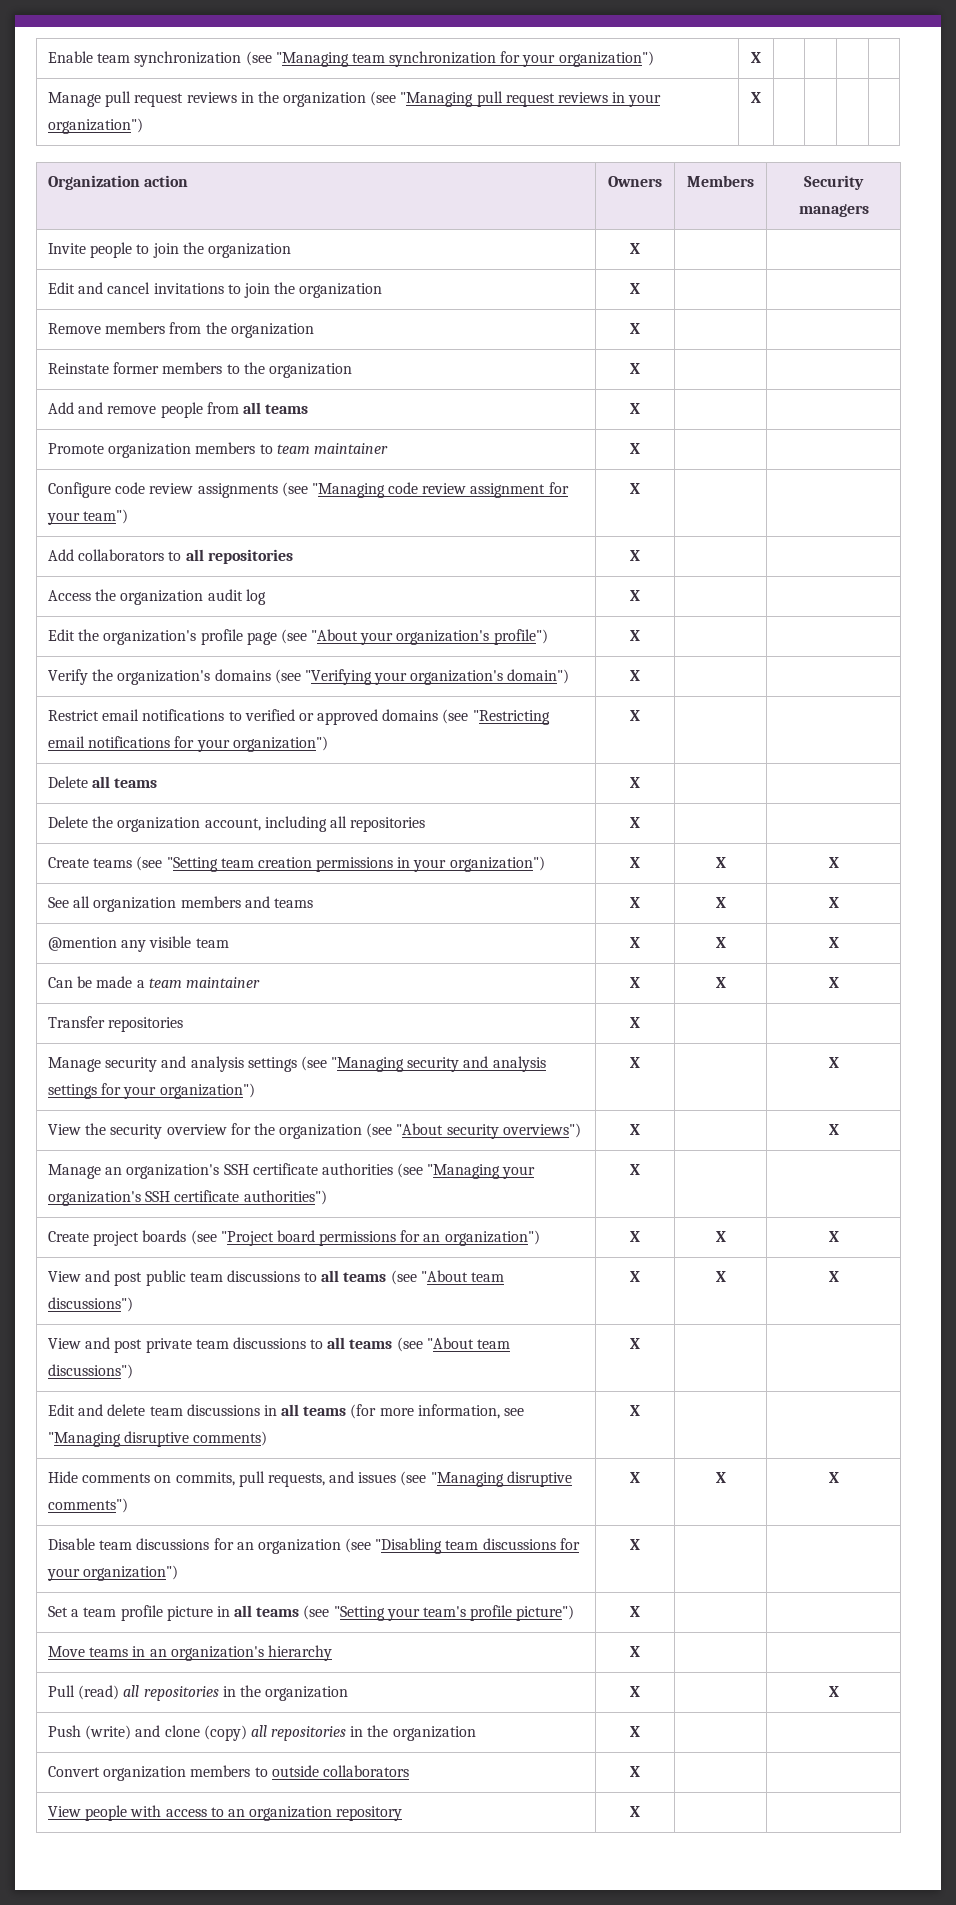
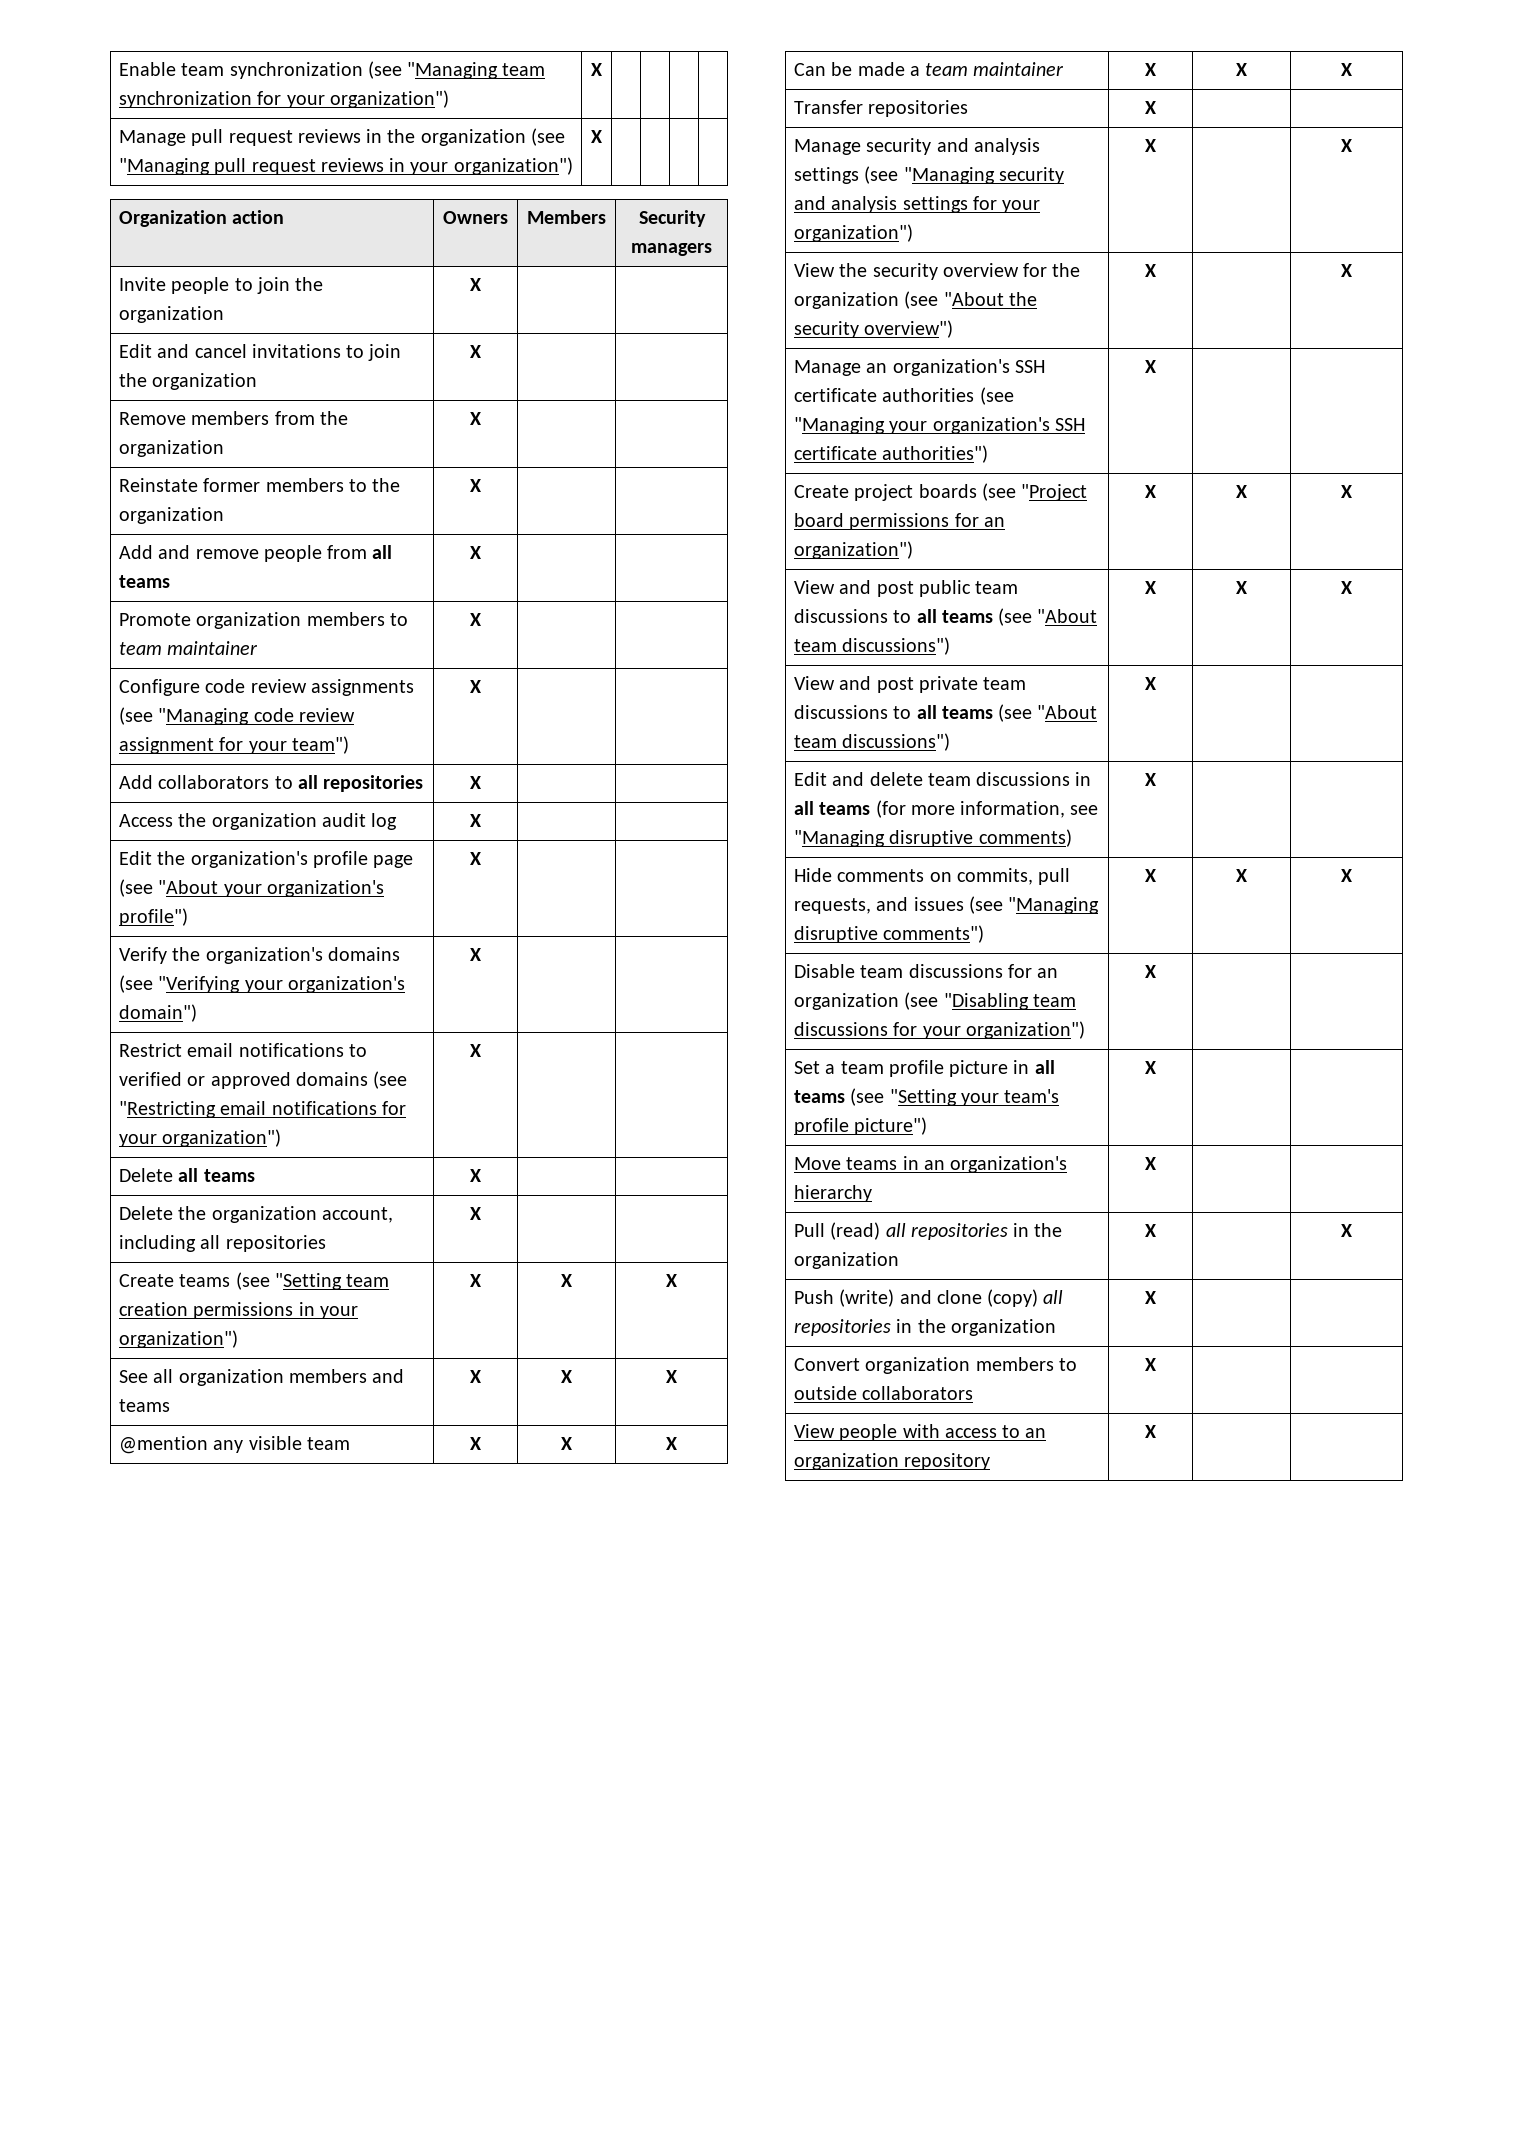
[446,1123,581,1139] security overviews") -> [1008,292,1037,306] [794,320,954,338] the security overview")

